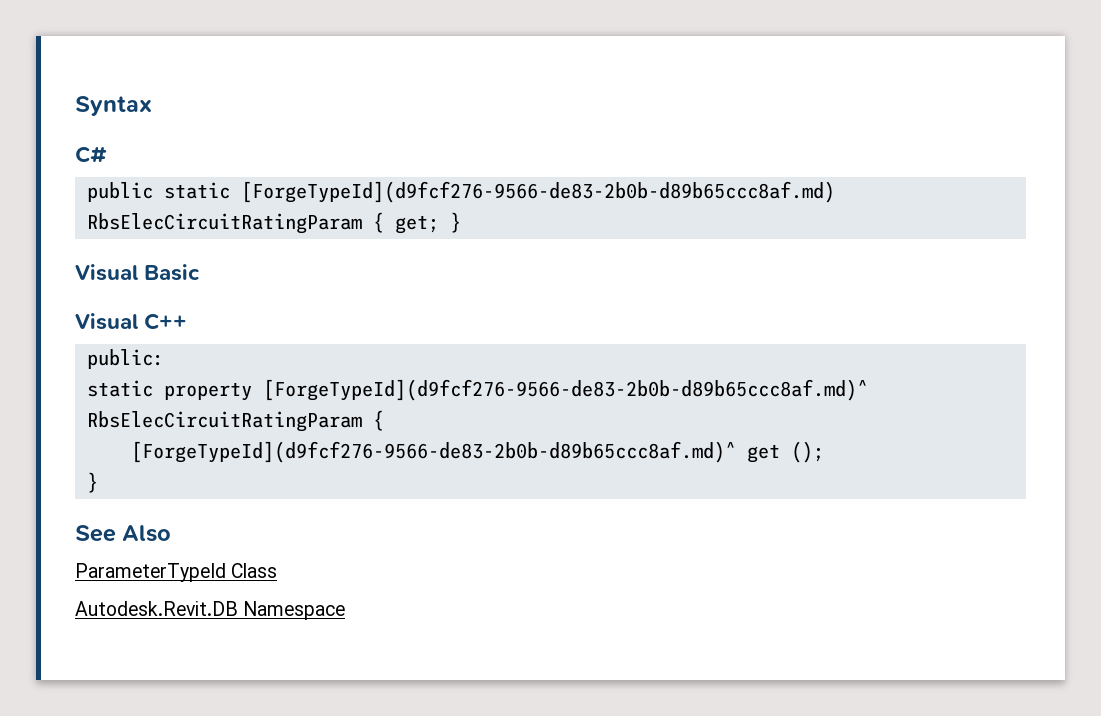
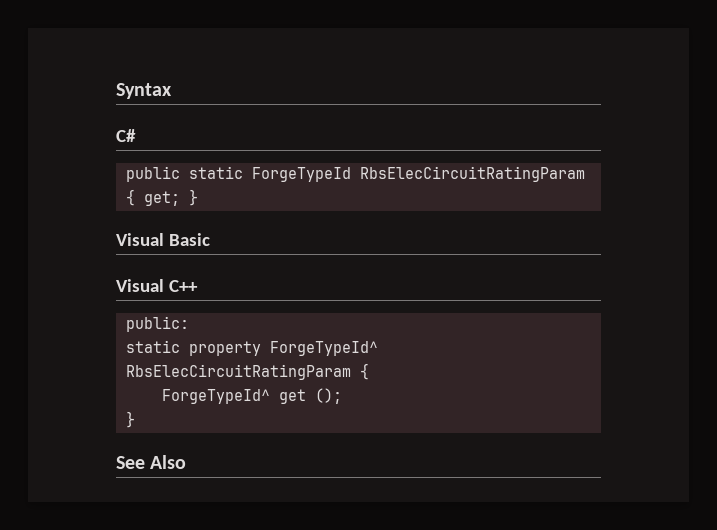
[240,181,835,203] [ForgeTypeId](d9fcf276-9566-de83-2b0b-d89b65ccc8af.md) -> [251,167,351,182] ForgeTypeId
[262,379,868,401] [ForgeTypeId](d9fcf276-9566-de83-2b0b-d89b65ccc8af.md)^ -> [269,341,378,356] ForgeTypeId^
[130,441,736,463] [ForgeTypeId](d9fcf276-9566-de83-2b0b-d89b65ccc8af.md)^ -> [161,389,270,404] ForgeTypeId^
[75,563,278,582] [75,601,346,620] // ParameterTypeId Class // Autodesk.Revit.DB Namespace -> (187, 462) none

